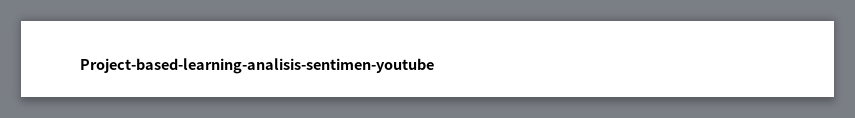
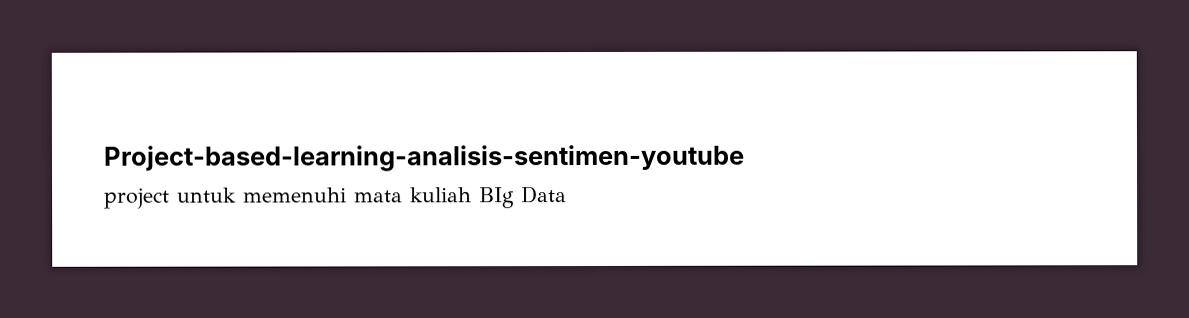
(434, 66) none -> [104,186,567,209] // project untuk memenuhi mata kuliah BIg Data

